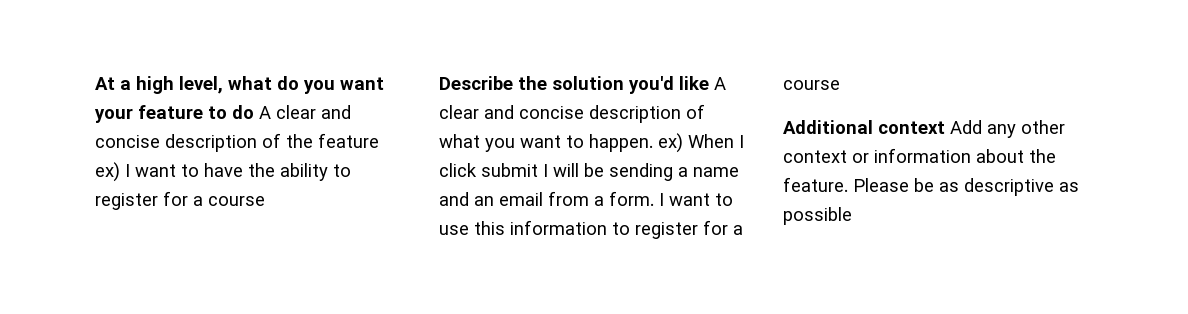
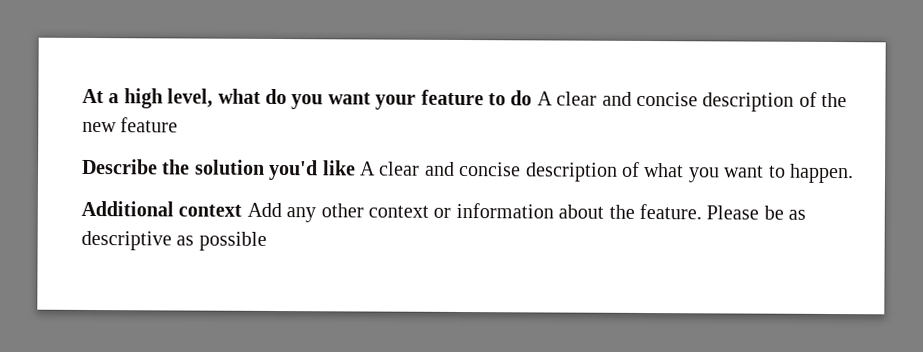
[318,133,379,148] [95,162,351,182] [95,191,265,210] feature ex) I want to have the ability to register for a course -> [82,117,179,133] new feature
[658,133,744,153] [439,163,739,181] [439,191,733,206] [439,220,743,239] [783,80,840,90] ex) When I click submit I will be sending a name and an email from a form. I want to use this information to register for a course -> (854, 173) none

